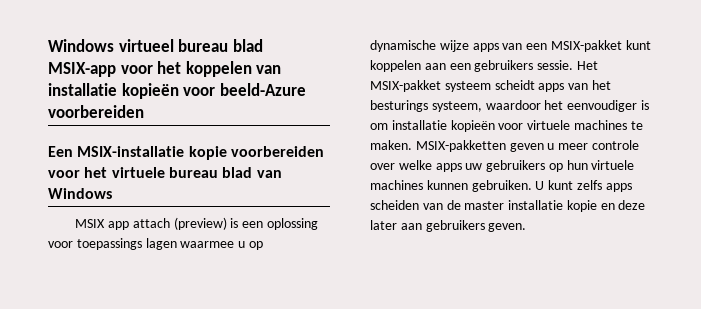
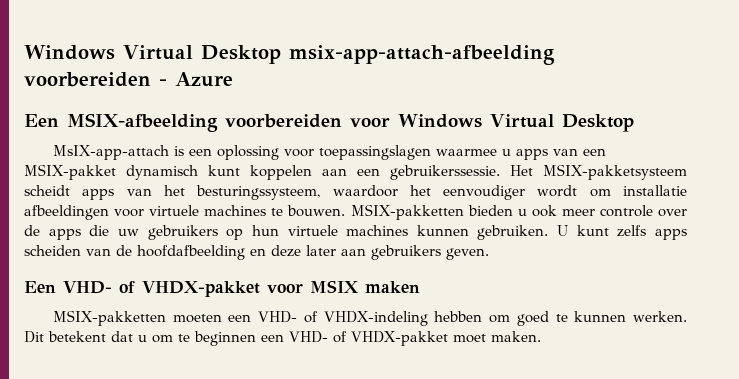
[48,39,263,52] [48,61,282,77] [48,83,306,99] [48,105,144,118] [48,146,324,160] [48,167,282,178] [48,188,112,199] [75,217,318,230] [48,238,263,250] [370,40,469,52] Windows virtueel bureau blad MSIX-app voor het koppelen van installatie kopieën voor beeld-Azure voorbereiden // Een MSIX-installatie kopie voorbereiden voor het virtuele bureau blad van Windows // MSIX app attach (preview) is een oplossing voor toepassings lagen waarmee u op dynamische wijze -> [24,45,555,65] [24,72,233,87] [24,113,634,132] [52,145,511,160] Windows Virtual Desktop msix-app-attach-afbeelding voorbereiden - Azure // Een MSIX-afbeelding voorbereiden voor Windows Virtual Desktop // MsIX-app-attach is een oplossing voor toepassingslagen waarmee u
(622, 46) none -> [126,165,198,180] dynamisch
[474,60,598,72] [370,80,491,92] gebruikers sessie. Het MSIX-pakket systeem -> [390,164,687,180] gebruikerssessie. Het MSIX-pakketsysteem
[370,100,482,112] besturings systeem, -> [196,185,321,200] besturingssysteem,
[640,100,649,110] is -> [537,185,578,197] wordt
[450,120,495,132] kopieën -> [24,205,109,220] afbeeldingen
[370,140,639,152] [370,160,462,172] maken. MSIX-pakketten geven u meer controle over welke apps -> [287,204,688,220] [24,225,110,240] bouwen. MSIX-pakketten bieden u ook meer controle over de apps die
[464,200,597,212] master installatie kopie -> [137,245,245,260] hoofdafbeelding
(527, 227) none -> [24,280,420,297] [52,310,687,326] [24,331,541,346] // Een VHD- of VHDX-pakket voor MSIX maken // MSIX-pakketten moeten een VHD- of VHDX-indeling hebben om goed te kunnen werken. Dit betekent dat u om te beginnen een VHD- of VHDX-pakket moet maken.

